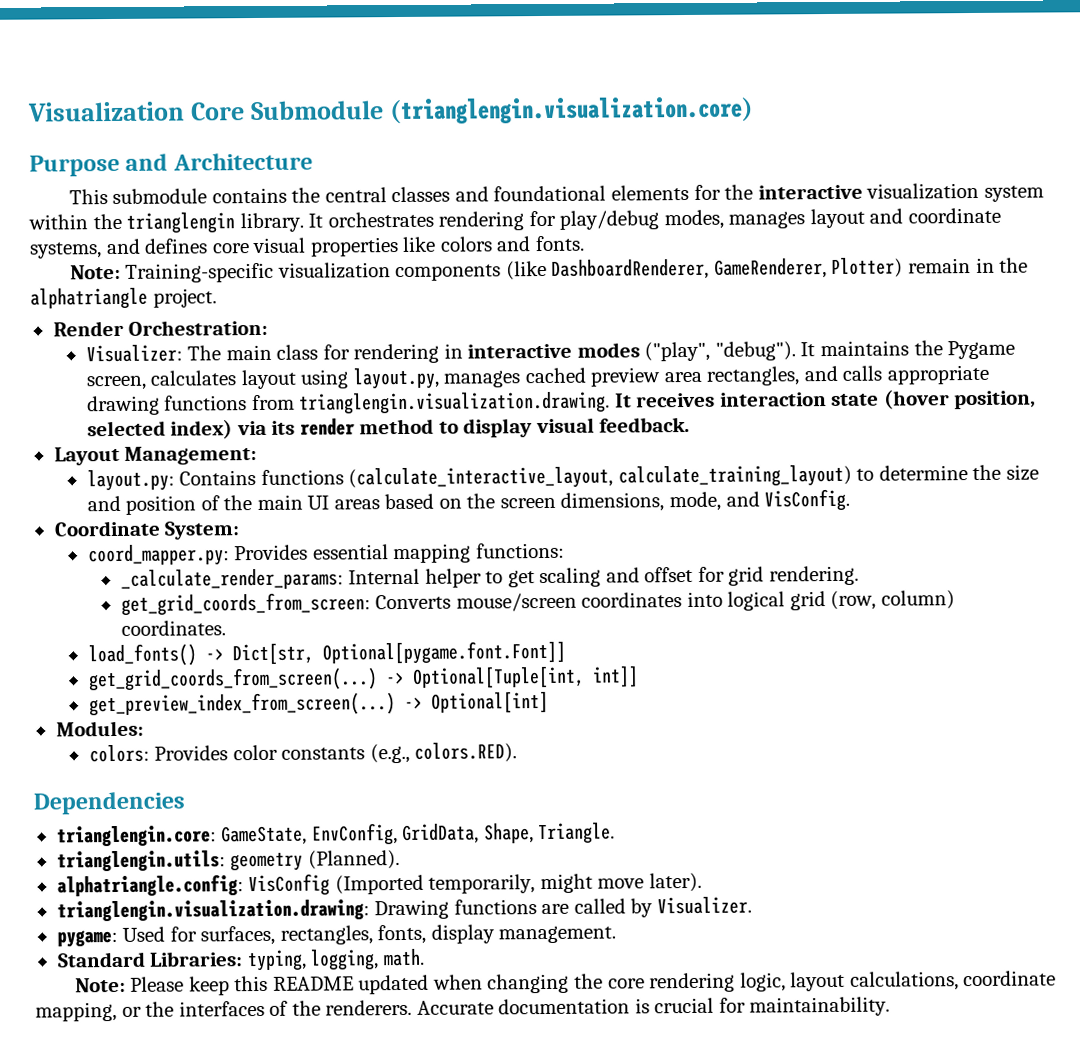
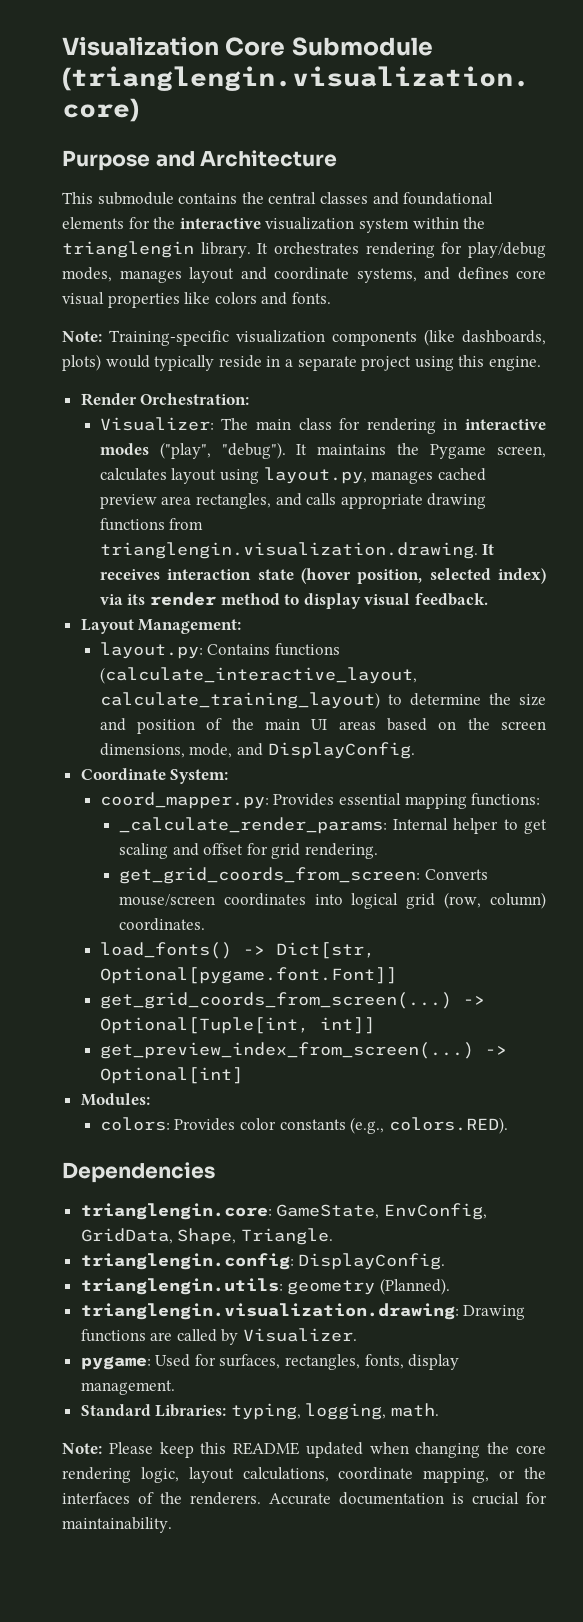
[551,257,1029,280] [30,287,217,310] DashboardRenderer, GameRenderer, Plotter) remain in the alphatriangle project. -> [462,330,546,345] [62,354,541,371] dashboards, plots) would typically reside in a separate project using this engine.
[764,488,851,512] VisConfig. -> [267,742,415,759] DisplayConfig.
(616, 833) none -> [80,1253,446,1270] // trianglengin.config: DisplayConfig.
[56,872,702,897] // alphatriangle.config: VisConfig (Imported temporarily, might move later). -> (450, 1286) none

